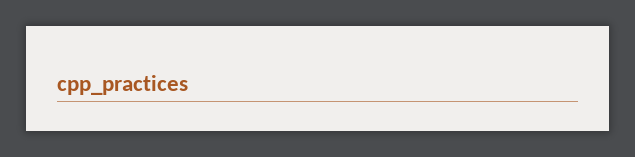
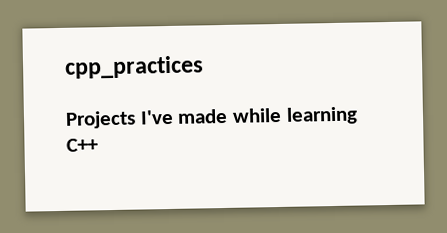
(188, 85) none -> [65,106,358,129] [66,138,99,152] // Projects I've made while learning C++

